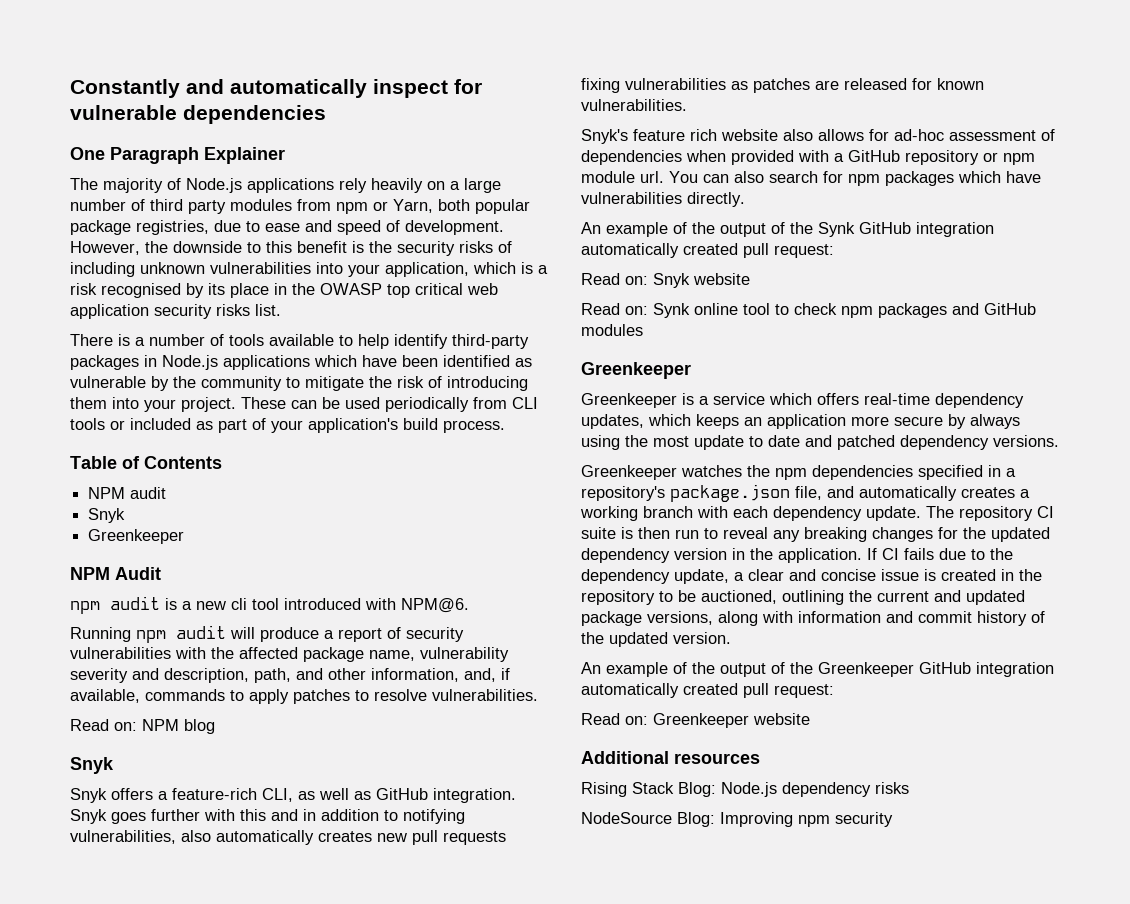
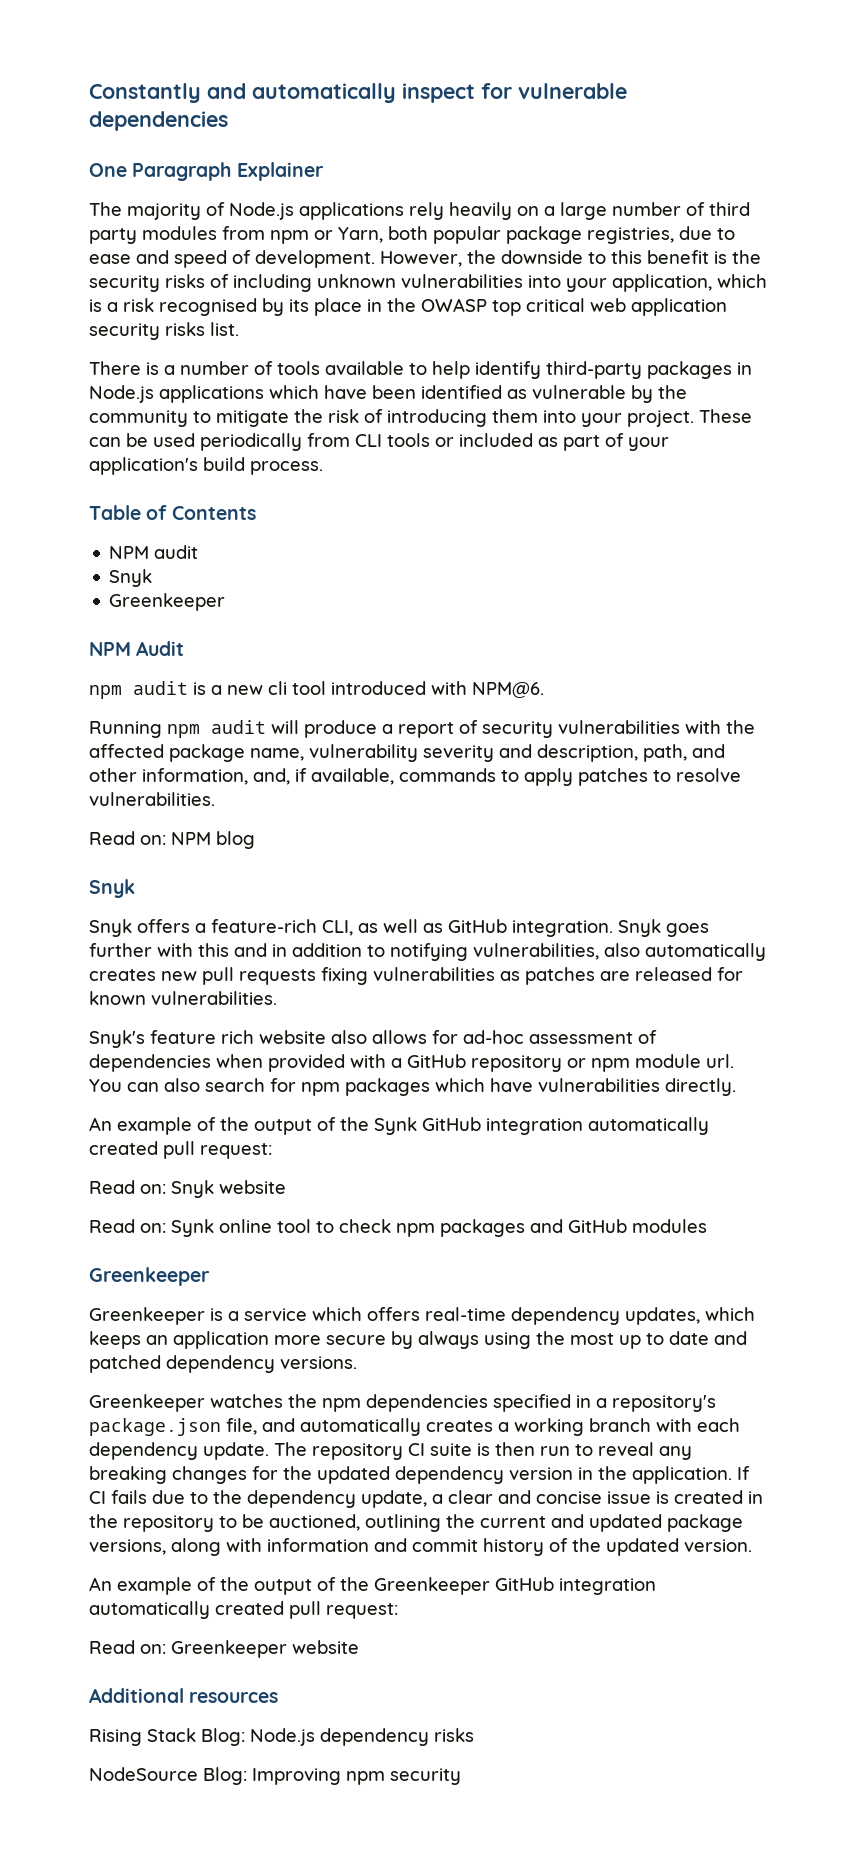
[694,435,744,450] update -> [619,1335,641,1349] up

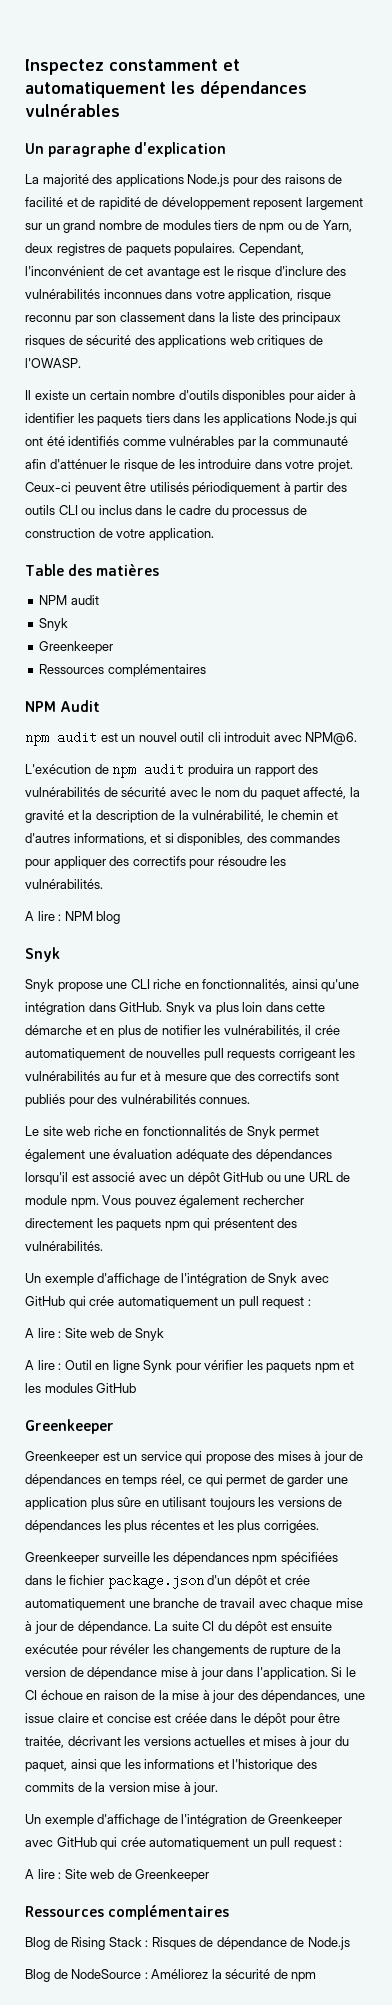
[89,83,627,103] [89,111,228,131] [89,162,324,181] [89,202,750,220] [89,226,735,244] [89,250,761,268] [89,274,767,292] [89,298,727,316] [89,322,239,340] [89,361,752,379] [89,385,687,403] [89,409,752,427] [89,433,669,451] [89,457,323,475] Constantly and automatically inspect for vulnerable dependencies // One Paragraph Explainer // The majority of Node.js applications rely heavily on a large number of third party modules from npm or Yarn, both popular package registries, due to ease and speed of development. However, the downside to this benefit is the security risks of including unknown vulnerabilities into your application, which is a risk recognised by its place in the OWASP top critical web application security risks list. // There is a number of tools available to help identify third-party packages in Node.js applications which have been identified as vulnerable by the community to mitigate the risk of introducing them into your project. These can be used periodically from CLI tools or included as part of your application's build process. -> [25,59,240,75] [25,81,307,98] [25,104,120,117] [25,142,227,157] [25,174,343,187] [25,197,363,210] [25,220,352,233] [25,243,304,256] [25,266,347,279] [25,289,331,302] [25,312,342,325] [25,335,323,348] [25,358,81,368] [25,390,356,403] [25,413,358,426] [25,436,348,449] [25,459,353,472] [25,482,347,495] [25,505,307,518] [25,528,214,541] Inspectez constamment et automatiquement les dépendances vulnérables // Un paragraphe d'explication // La majorité des applications Node.js pour des raisons de facilité et de rapidité de développement reposent largement sur un grand nombre de modules tiers de npm ou de Yarn, deux registres de paquets populaires. Cependant, l'inconvénient de cet avantage est le risque d'inclure des vulnérabilités inconnues dans votre application, risque reconnu par son classement dans la liste des principaux risques de sécurité des applications web critiques de l'OWASP. // Il existe un certain nombre d'outils disponibles pour aider à identifier les paquets tiers dans les applications Node.js qui ont été identifiés comme vulnérables par la communauté afin d'atténuer le risque de les introduire dans votre projet. Ceux-ci peuvent être utilisés périodiquement à partir des outils CLI ou inclus dans le cadre du processus de construction de votre application.
[146,505,256,520] of Contents -> [68,563,160,576] des matières
(226, 602) none -> [39,664,206,677] // Ressources complémentaires
[193,681,544,698] [89,720,755,738] [89,744,725,762] [89,768,741,786] [89,792,215,806] [89,831,255,849] [89,879,135,898] [89,919,709,937] [89,943,766,961] [89,967,743,985] [89,991,277,1005] [89,1030,657,1048] [89,1054,734,1072] [89,1078,736,1096] [89,1117,709,1135] [89,1141,272,1159] [89,1180,286,1198] [89,1219,707,1237] [89,1267,210,1286] [89,1307,755,1325] [89,1331,747,1349] [89,1355,357,1373] [89,1394,716,1412] [89,1418,740,1436] [89,1442,692,1460] [89,1466,750,1484] [89,1490,763,1508] [89,1514,743,1532] [89,1538,752,1556] [89,1577,656,1595] [89,1601,398,1619] [89,1640,359,1658] [89,1688,279,1703] [89,1728,474,1746] [89,1767,461,1785] is a new cli tool introduced with NPM@6. // Running npm audit will produce a report of security vulnerabilities with the affected package name, vulnerability severity and description, path, and other information, and, if available, commands to apply patches to resolve vulnerabilities. // Read on: NPM blog // Snyk // Snyk offers a feature-rich CLI, as well as GitHub integration. Snyk goes further with this and in addition to notifying vulnerabilities, also automatically creates new pull requests fixing vulnerabilities as patches are released for known vulnerabilities. // Snyk's feature rich website also allows for ad-hoc assessment of dependencies when provided with a GitHub repository or npm module url. You can also search for npm packages which have vulnerabilities directly. // An example of the output of the Synk GitHub integration automatically created pull request: // Read on: Snyk website // Read on: Synk online tool to check npm packages and GitHub modules // Greenkeeper // Greenkeeper is a service which offers real-time dependency updates, which keeps an application more secure by always using the most up to date and patched dependency versions. // Greenkeeper watches the npm dependencies specified in a repository's package.json file, and automatically creates a working branch with each dependency update. The repository CI suite is then run to reveal any breaking changes for the updated dependency version in the application. If CI fails due to the dependency update, a clear and concise issue is created in the repository to be auctioned, outlining the current and updated package versions, along with information and commit history of the updated version. // An example of the output of the Greenkeeper GitHub integration automatically created pull request: // Read on: Greenkeeper website // Additional resources // Rising Stack Blog: Node.js dependency risks // NodeSource Blog: Improving npm security -> [100,732,358,745] [25,763,319,778] [25,787,360,800] [25,810,338,823] [25,833,341,846] [25,856,287,869] [25,879,103,889] [25,911,121,924] [25,947,60,962] [25,979,360,992] [25,1002,326,1015] [25,1025,340,1038] [25,1048,356,1061] [25,1071,339,1084] [25,1094,251,1107] [25,1126,320,1139] [25,1149,332,1162] [25,1172,351,1185] [25,1195,304,1208] [25,1218,298,1231] [25,1241,103,1251] [25,1273,329,1286] [25,1296,311,1309] [25,1328,165,1341] [25,1360,355,1373] [25,1383,137,1393] [25,1419,114,1434] [25,1451,364,1464] [25,1474,348,1487] [25,1497,343,1510] [25,1520,319,1533] [25,1552,338,1565] [25,1574,310,1589] [25,1598,363,1611] [25,1621,333,1634] [25,1644,342,1657] [25,1667,356,1680] [25,1690,365,1703] [25,1713,341,1726] [25,1736,349,1749] [25,1759,317,1772] [25,1782,219,1795] [25,1814,343,1827] [25,1837,343,1850] [25,1869,210,1882] [25,1905,230,1920] [25,1937,350,1950] [25,1969,317,1982] est un nouvel outil cli introduit avec NPM@6. // L'exécution de npm audit produira un rapport des vulnérabilités de sécurité avec le nom du paquet affecté, la gravité et la description de la vulnérabilité, le chemin et d'autres informations, et si disponibles, des commandes pour appliquer des correctifs pour résoudre les vulnérabilités. // A lire : NPM blog // Snyk // Snyk propose une CLI riche en fonctionnalités, ainsi qu'une intégration dans GitHub. Snyk va plus loin dans cette démarche et en plus de notifier les vulnérabilités, il crée automatiquement de nouvelles pull requests corrigeant les vulnérabilités au fur et à mesure que des correctifs sont publiés pour des vulnérabilités connues. // Le site web riche en fonctionnalités de Snyk permet également une évaluation adéquate des dépendances lorsqu'il est associé avec un dépôt GitHub ou une URL de module npm. Vous pouvez également rechercher directement les paquets npm qui présentent des vulnérabilités. // Un exemple d'affichage de l'intégration de Snyk avec GitHub qui crée automatiquement un pull request : // A lire : Site web de Snyk // A lire : Outil en ligne Synk pour vérifier les paquets npm et les modules GitHub // Greenkeeper // Greenkeeper est un service qui propose des mises à jour de dépendances en temps réel, ce qui permet de garder une application plus sûre en utilisant toujours les versions de dépendances les plus récentes et les plus corrigées. // Greenkeeper surveille les dépendances npm spécifiées dans le fichier package.json d'un dépôt et crée automatiquement une branche de travail avec chaque mise à jour de dépendance. La suite CI du dépôt est ensuite exécutée pour révéler les changements de rupture de la version de dépendance mise à jour dans l'application. Si le CI échoue en raison de la mise à jour des dépendances, une issue claire et concise est créée dans le dépôt pour être traitée, décrivant les versions actuelles et mises à jour du paquet, ainsi que les informations et l'historique des commits de la version mise à jour. // Un exemple d'affichage de l'intégration de Greenkeeper avec GitHub qui crée automatiquement un pull request : // A lire : Site web de Greenkeeper // Ressources complémentaires // Blog de Rising Stack : Risques de dépendance de Node.js // Blog de NodeSource : Améliorez la sécurité de npm

